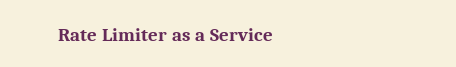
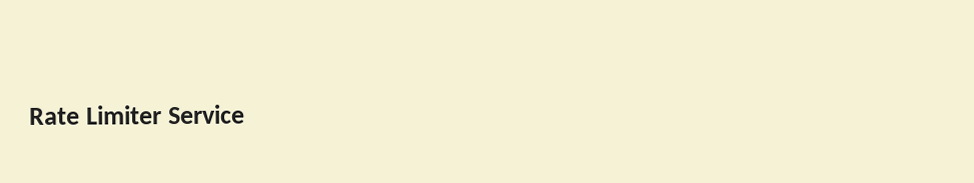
[171,32,205,41] as a -> (162, 115) none

